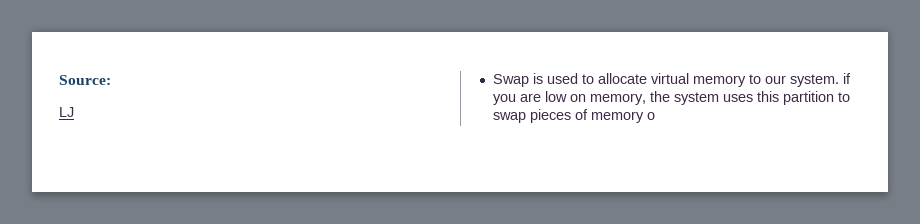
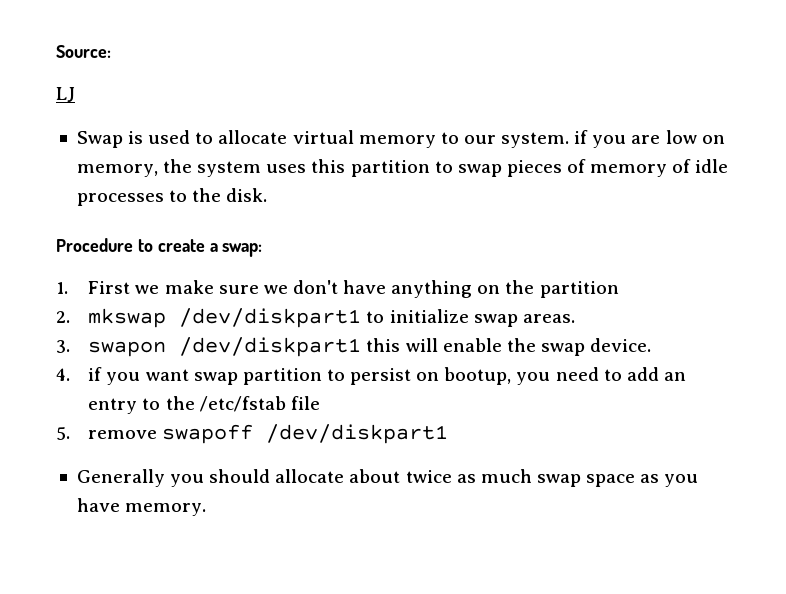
[646,112,655,120] o -> [672,159,729,173] [76,188,268,206] [56,238,263,257] [56,280,619,298] [56,308,575,328] [56,337,652,357] [56,367,687,385] [88,396,320,414] [56,424,449,444] [76,469,699,487] [76,498,207,516] of idle processes to the disk. // Procedure to create a swap: // 1. First we make sure we don't have anything on the partition // 2. mkswap /dev/diskpart1 to initialize swap areas. // 3. swapon /dev/diskpart1 this will enable the swap device. // 4. if you want swap partition to persist on bootup, you need to add an entry to the /etc/fstab file // 5. remove swapoff /dev/diskpart1 // Generally you should allocate about twice as much swap space as you have memory.

